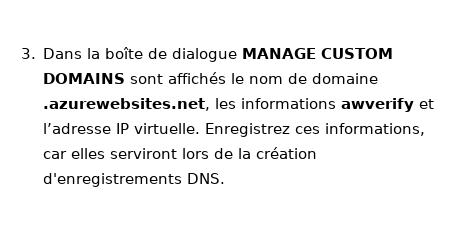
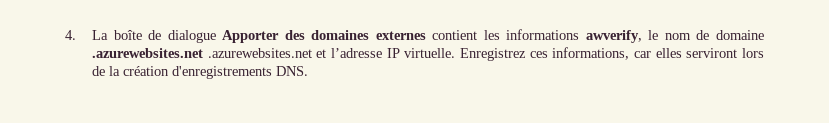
[21,47,394,62] [43,72,379,84] [43,98,415,112] 3. Dans la boîte de dialogue MANAGE CUSTOM DOMAINS sont affichés le nom de domaine .azurewebsites.net, les informations awverify -> [65,29,764,43] [92,48,312,58] 4. La boîte de dialogue Apporter des domaines externes contient les informations awverify, le nom de domaine .azurewebsites.net .azurewebsites.net

